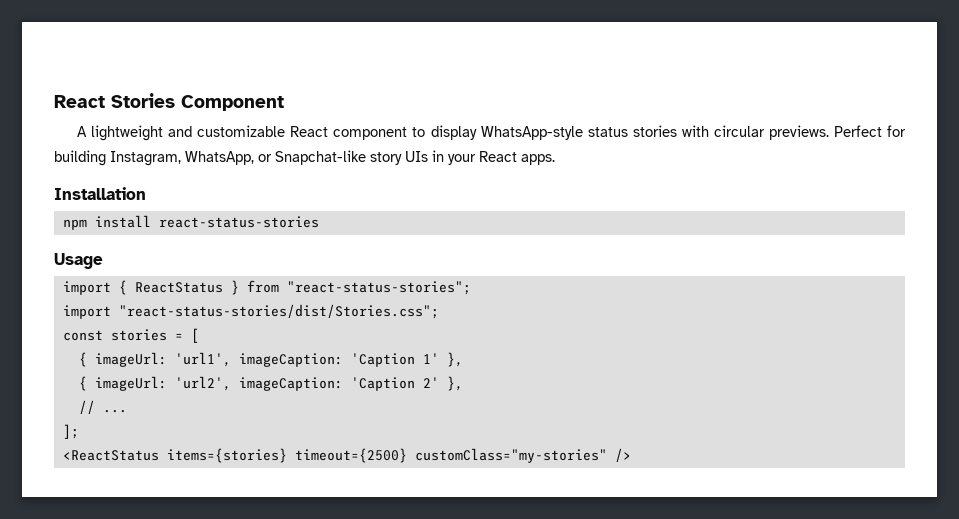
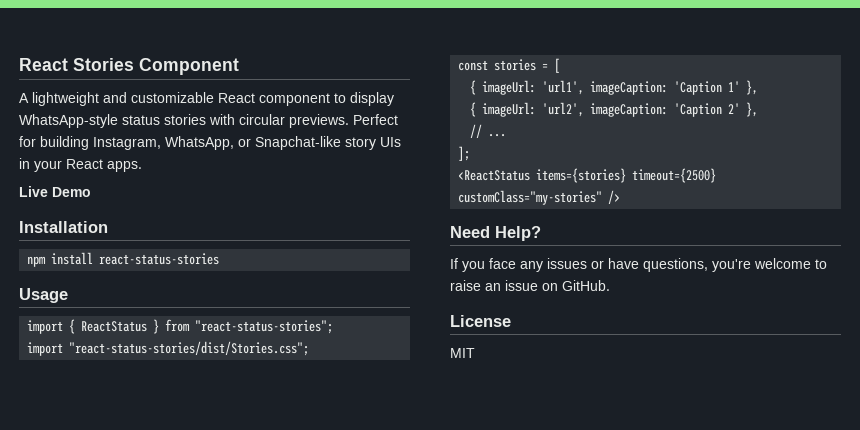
(555, 159) none -> [19,186,91,197] // Live Demo
(631, 455) none -> [450,226,541,241] [450,258,827,272] [450,280,610,291] [450,315,511,327] [450,348,475,358] // Need Help? // If you face any issues or have questions, you're welcome to raise an issue on GitHub. // License // MIT

